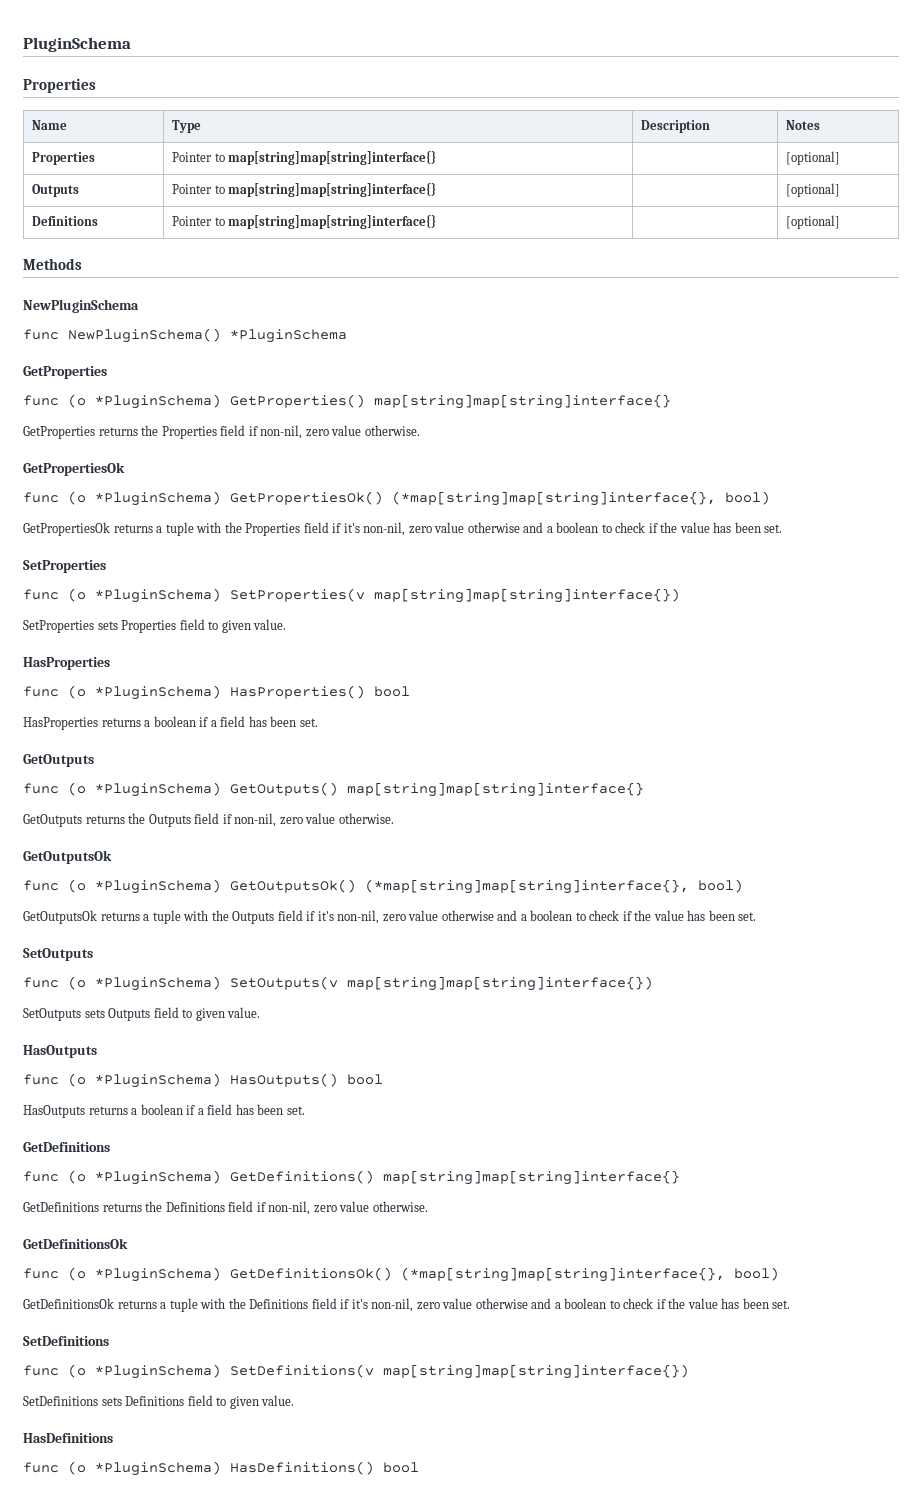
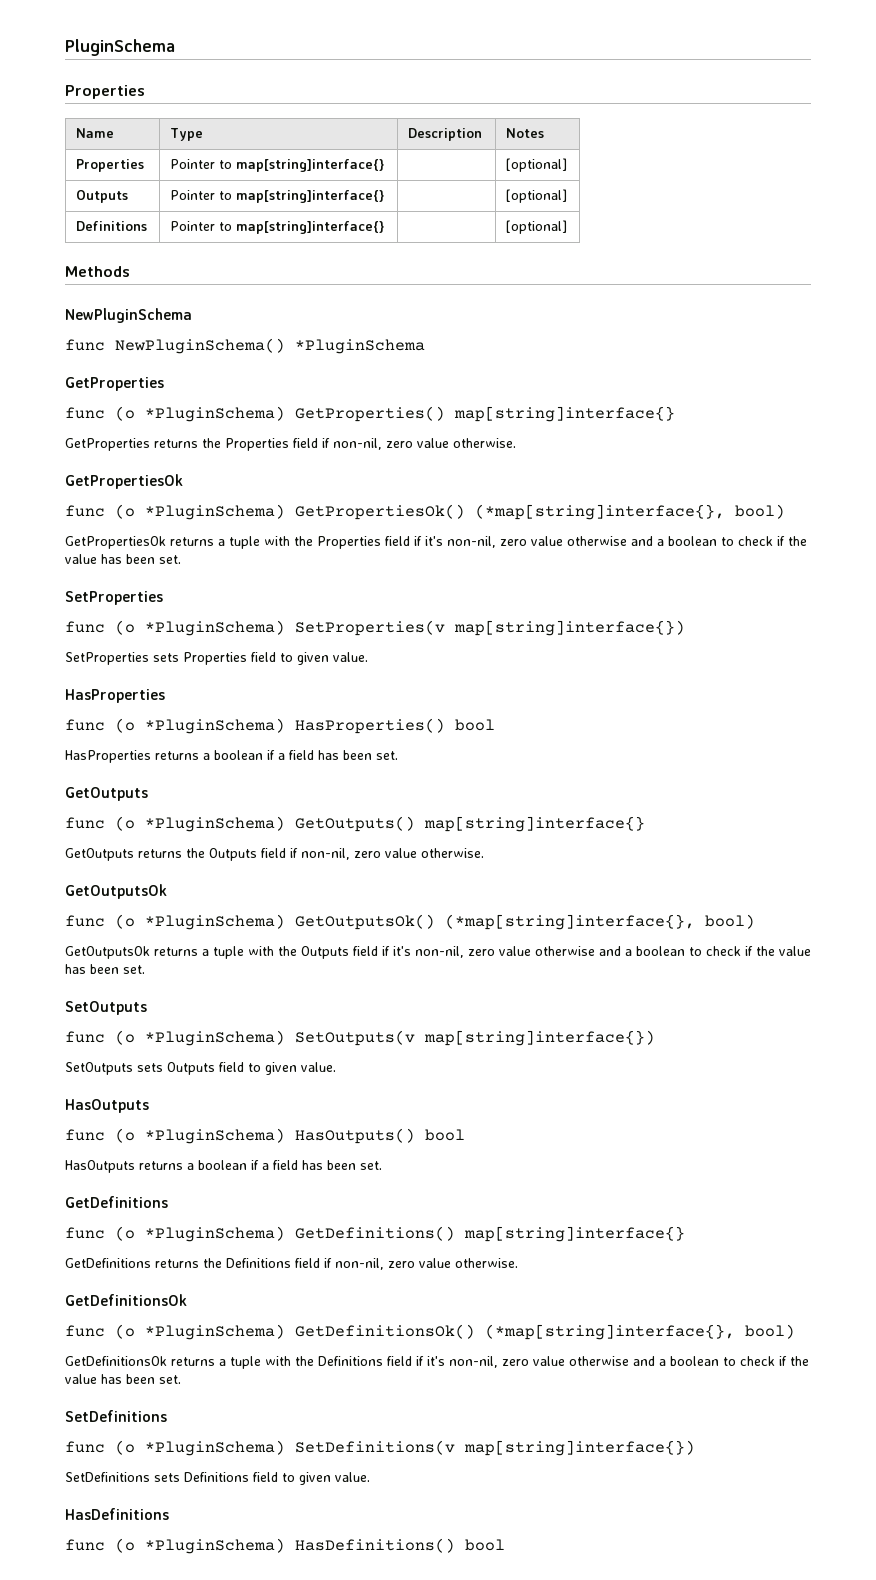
[228,150,437,165] map[string]map[string]interface{} -> [236,159,385,172] map[string]interface{}
[228,182,437,197] map[string]map[string]interface{} -> [236,190,385,203] map[string]interface{}
[228,214,437,229] map[string]map[string]interface{} -> [236,221,385,234] map[string]interface{}
[374,394,671,409] map[string]map[string]interface{} -> [454,406,675,422] map[string]interface{}
[392,491,716,506] (*map[string]map[string]interface{}, -> [475,504,725,520] (*map[string]interface{},
[374,588,680,603] map[string]map[string]interface{}) -> [454,620,685,636] map[string]interface{})
[347,782,644,797] map[string]map[string]interface{} -> [424,816,645,832] map[string]interface{}
[365,879,689,894] (*map[string]map[string]interface{}, -> [445,914,695,930] (*map[string]interface{},
[347,976,653,991] map[string]map[string]interface{}) -> [424,1030,655,1046] map[string]interface{})
[383,1170,680,1185] map[string]map[string]interface{} -> [464,1226,685,1242] map[string]interface{}
[401,1267,725,1282] (*map[string]map[string]interface{}, -> [485,1324,735,1340] (*map[string]interface{},
[383,1364,689,1379] map[string]map[string]interface{}) -> [464,1440,695,1456] map[string]interface{})

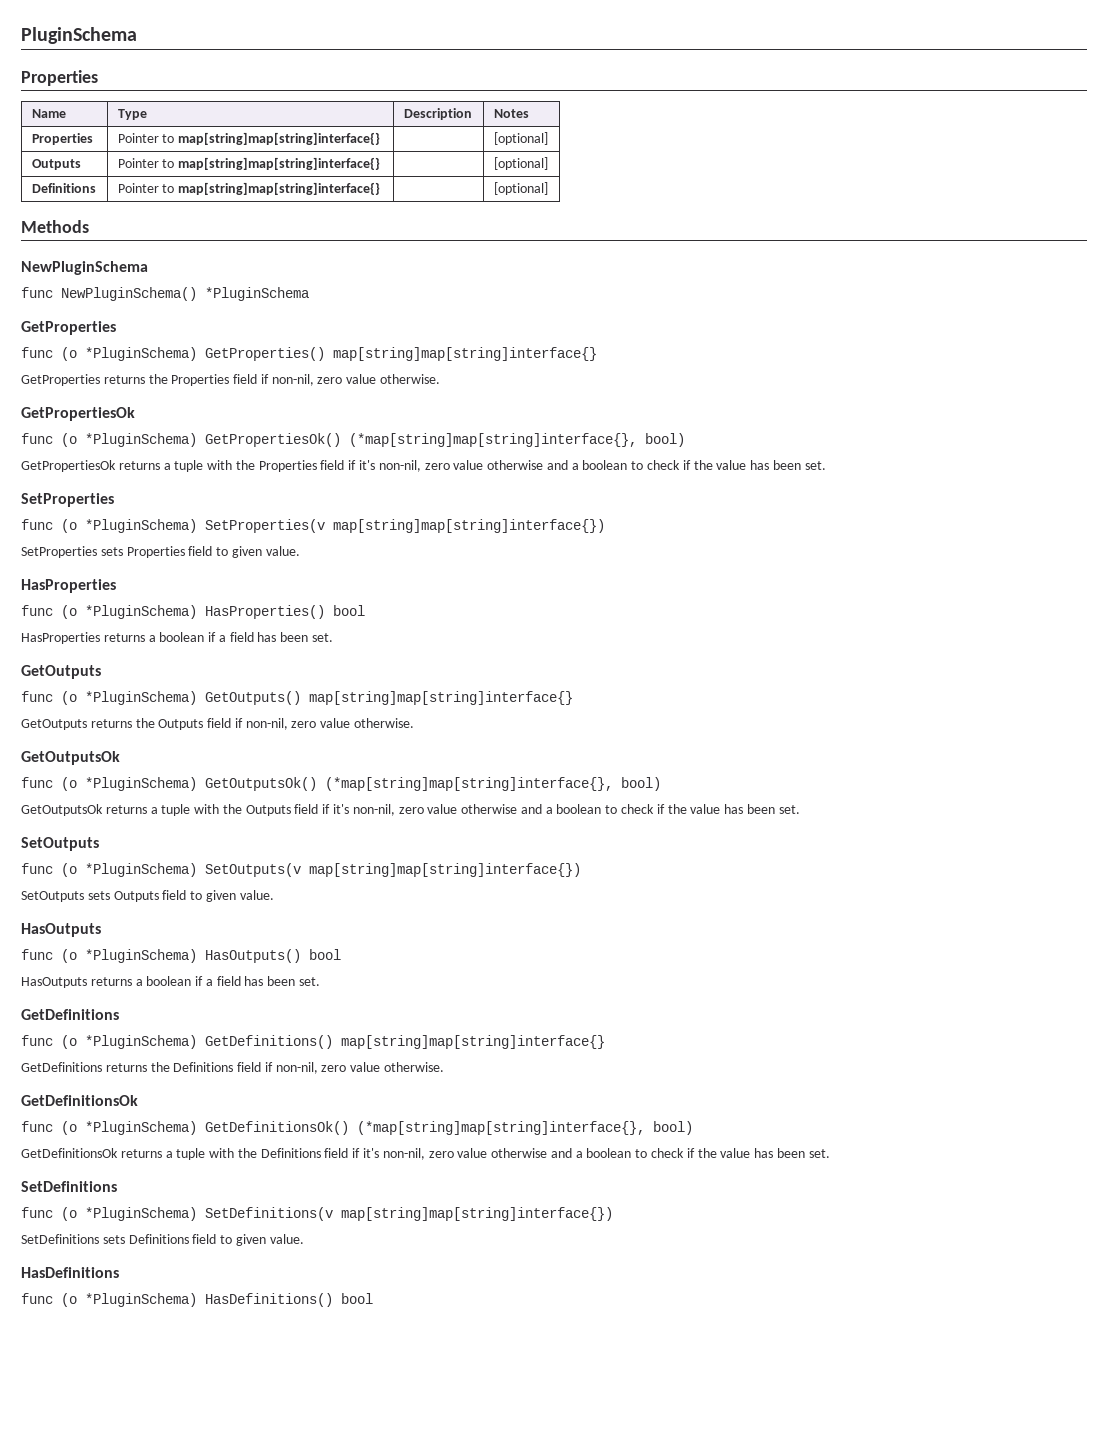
[236,159,385,172] map[string]interface{} -> [178,132,381,145] map[string]map[string]interface{}
[236,190,385,203] map[string]interface{} -> [178,157,381,170] map[string]map[string]interface{}
[236,221,385,234] map[string]interface{} -> [178,182,381,195] map[string]map[string]interface{}
[454,406,675,422] map[string]interface{} -> [333,347,597,361] map[string]map[string]interface{}
[475,504,725,520] (*map[string]interface{}, -> [349,433,637,447] (*map[string]map[string]interface{},
[454,620,685,636] map[string]interface{}) -> [333,519,605,533] map[string]map[string]interface{})
[424,816,645,832] map[string]interface{} -> [309,691,573,705] map[string]map[string]interface{}
[445,914,695,930] (*map[string]interface{}, -> [325,777,613,791] (*map[string]map[string]interface{},
[424,1030,655,1046] map[string]interface{}) -> [309,863,581,877] map[string]map[string]interface{})
[464,1226,685,1242] map[string]interface{} -> [341,1035,605,1049] map[string]map[string]interface{}
[485,1324,735,1340] (*map[string]interface{}, -> [357,1121,645,1135] (*map[string]map[string]interface{},
[464,1440,695,1456] map[string]interface{}) -> [341,1207,613,1221] map[string]map[string]interface{})

